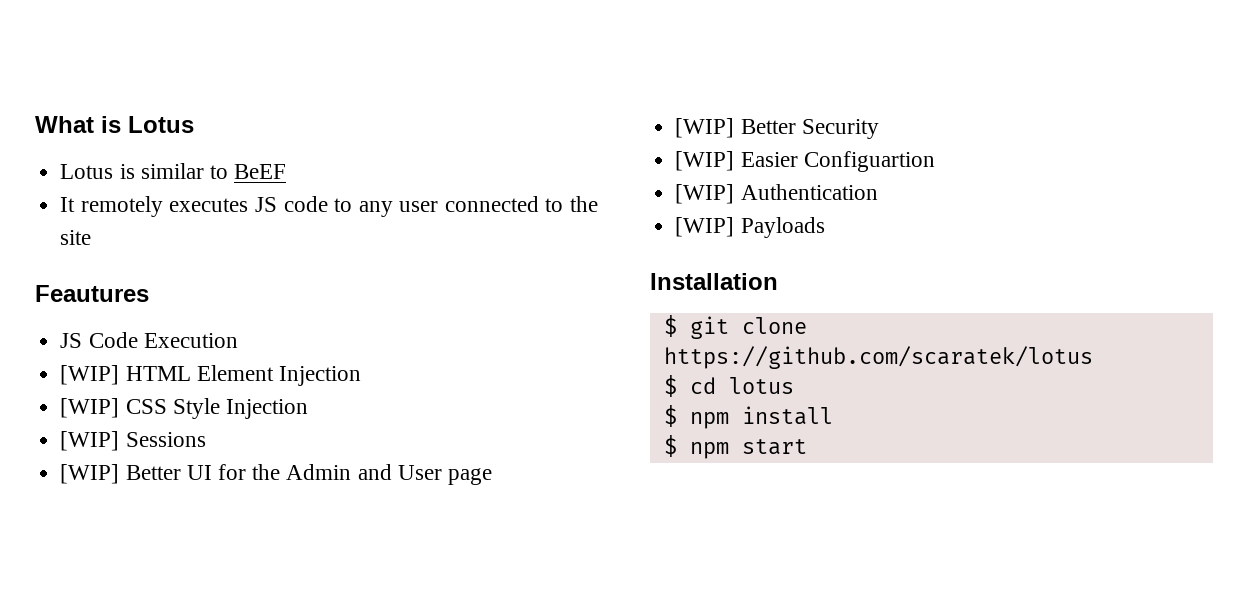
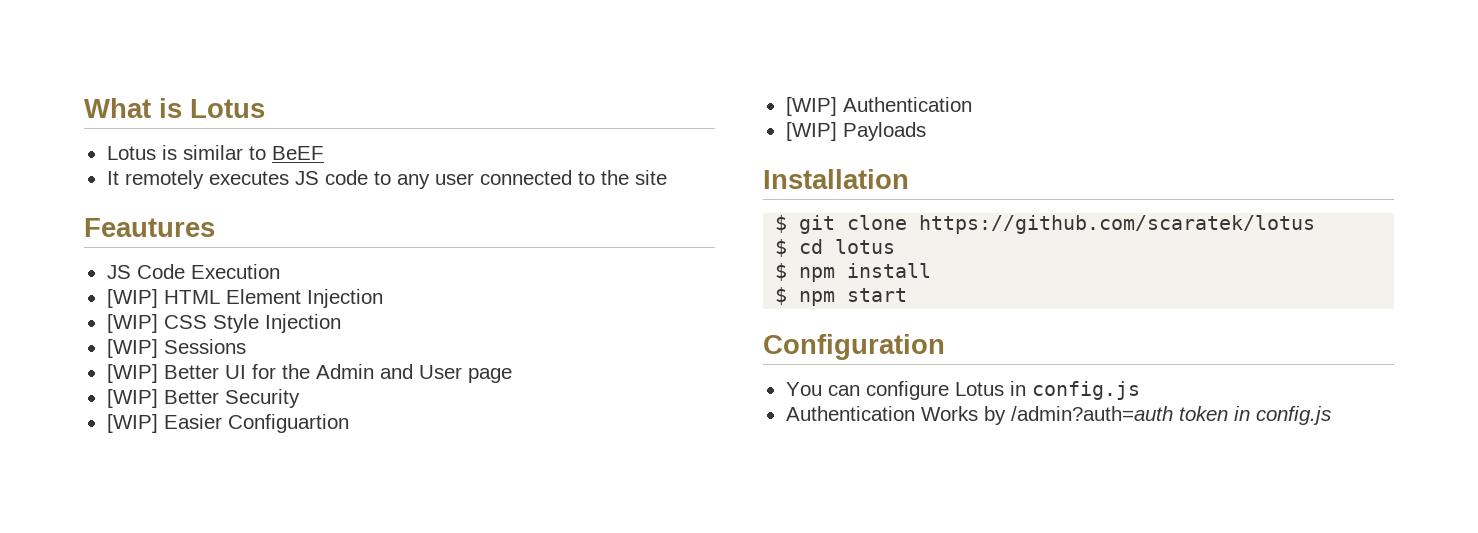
(807, 447) none -> [763,334,945,360] [785,381,1140,400] [785,406,1331,425] // Configuration // You can configure Lotus in config.js // Authentication Works by /admin?auth=auth token in config.js

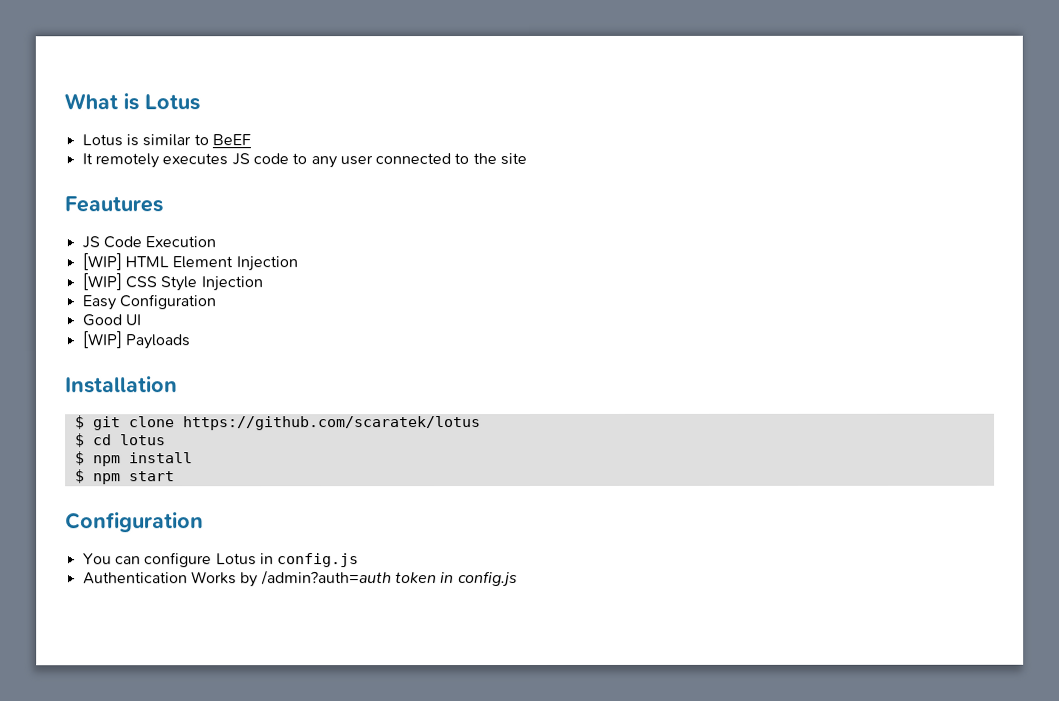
[106,339,246,358] [106,364,512,383] [106,389,300,408] [106,414,349,433] [785,97,972,116] [WIP] Sessions // [WIP] Better UI for the Admin and User page // [WIP] Better Security // [WIP] Easier Configuartion // [WIP] Authentication -> [81,294,216,311] [81,314,141,327] Easy Configuration // Good UI

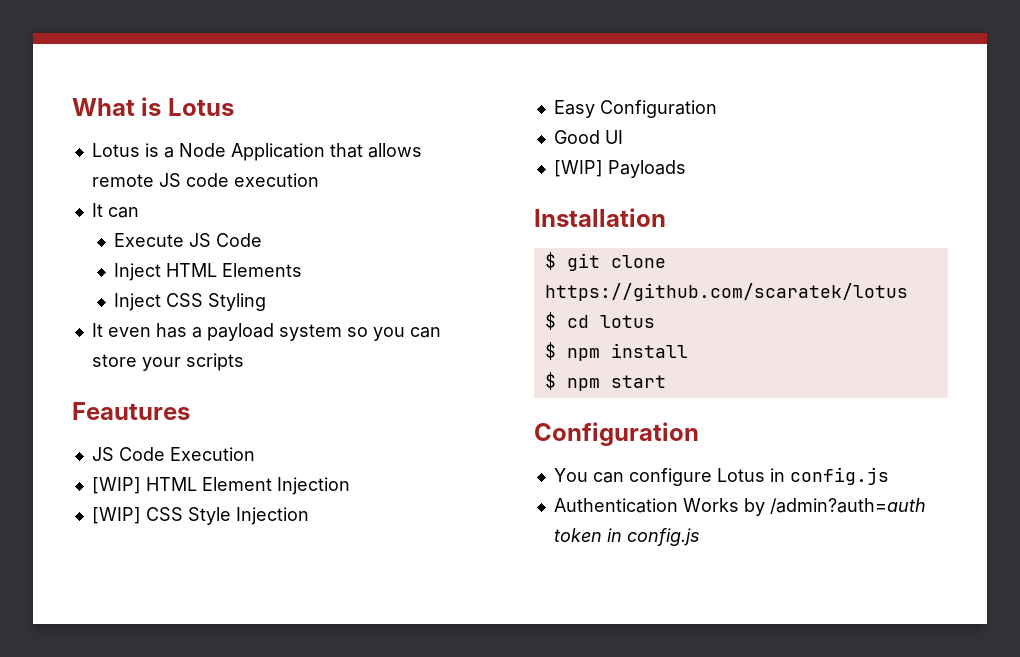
[142,134,251,147] [81,153,528,169] similar to BeEF // It remotely executes JS code to any user connected to the site -> [163,143,422,161] [91,173,319,187] [91,203,139,218] [114,233,263,247] [114,263,303,281] [114,293,267,311] [91,323,441,341] [91,353,244,371] a Node Application that allows remote JS code execution // It can // Execute JS Code // Inject HTML Elements // Inject CSS Styling // It even has a payload system so you can store your scripts

